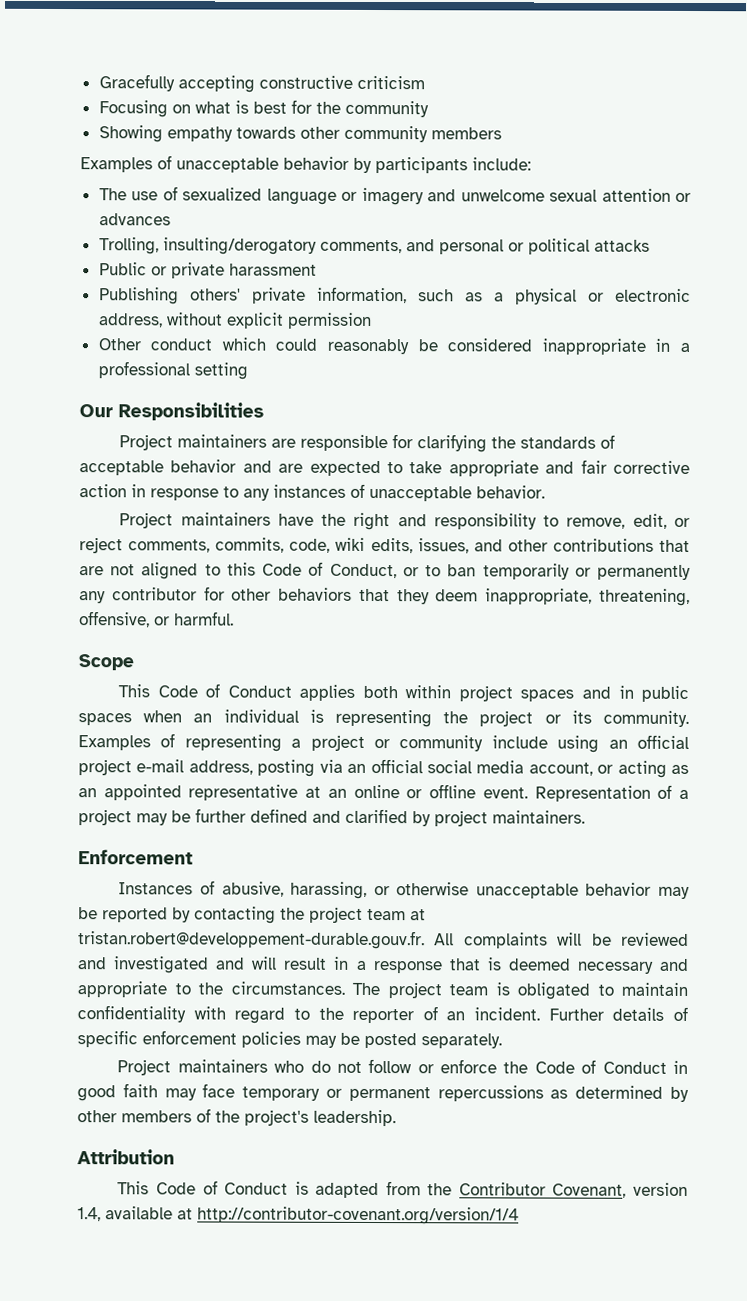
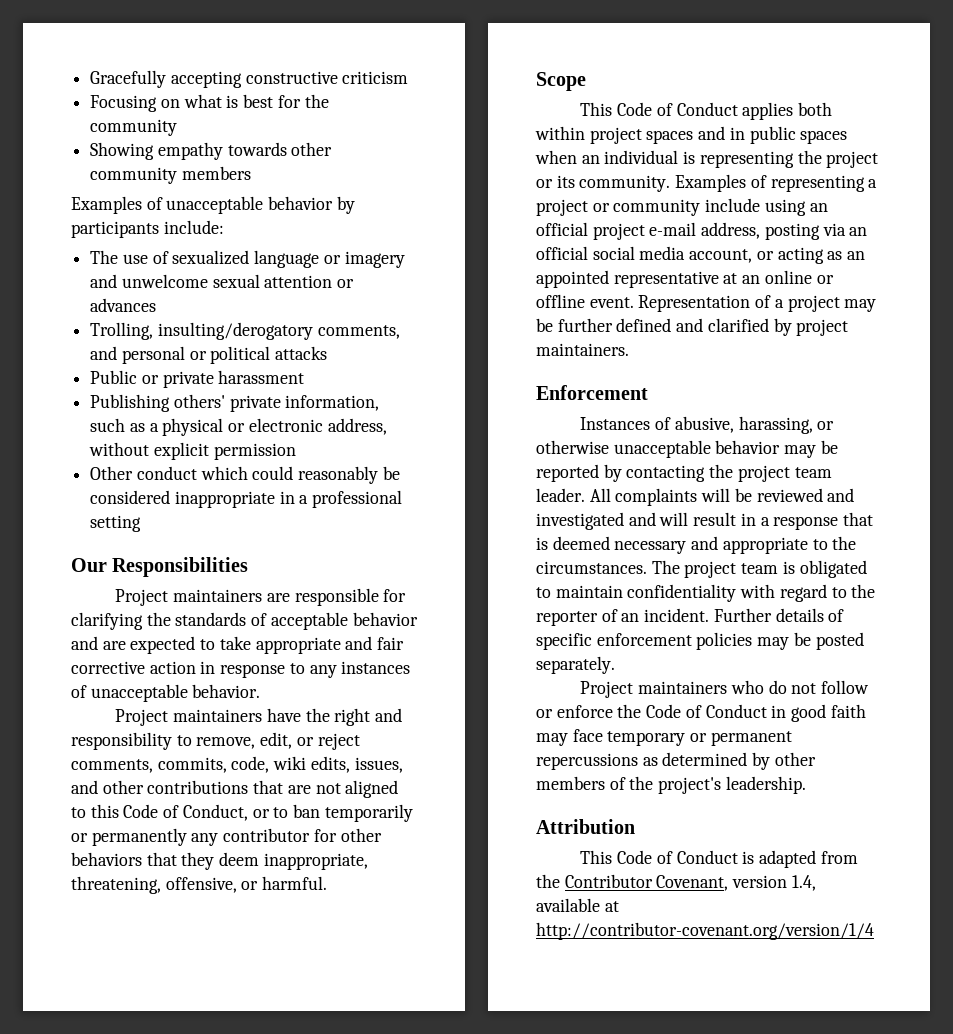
[410,909,426,921] [78,930,425,950] at tristan.robert@developpement-durable.gouv.fr. -> [536,488,585,502] leader.

